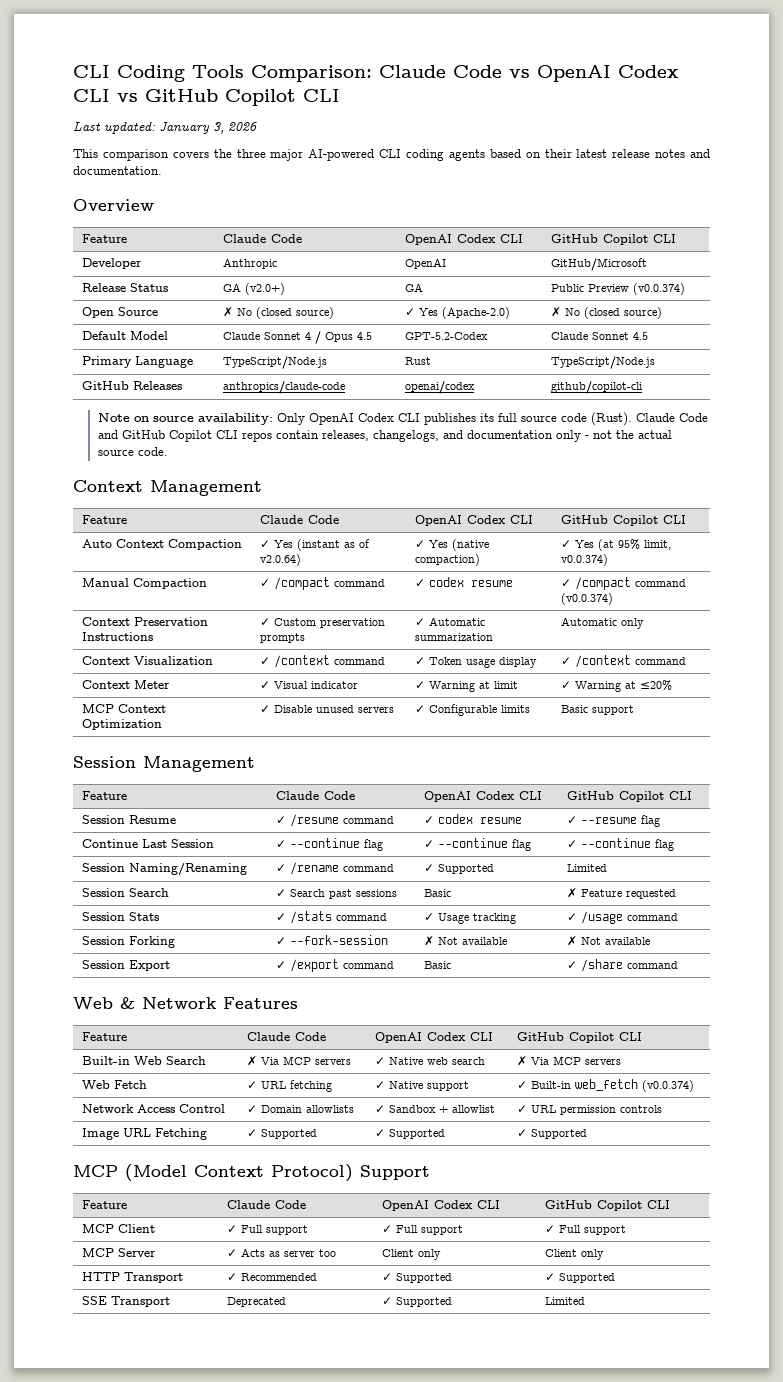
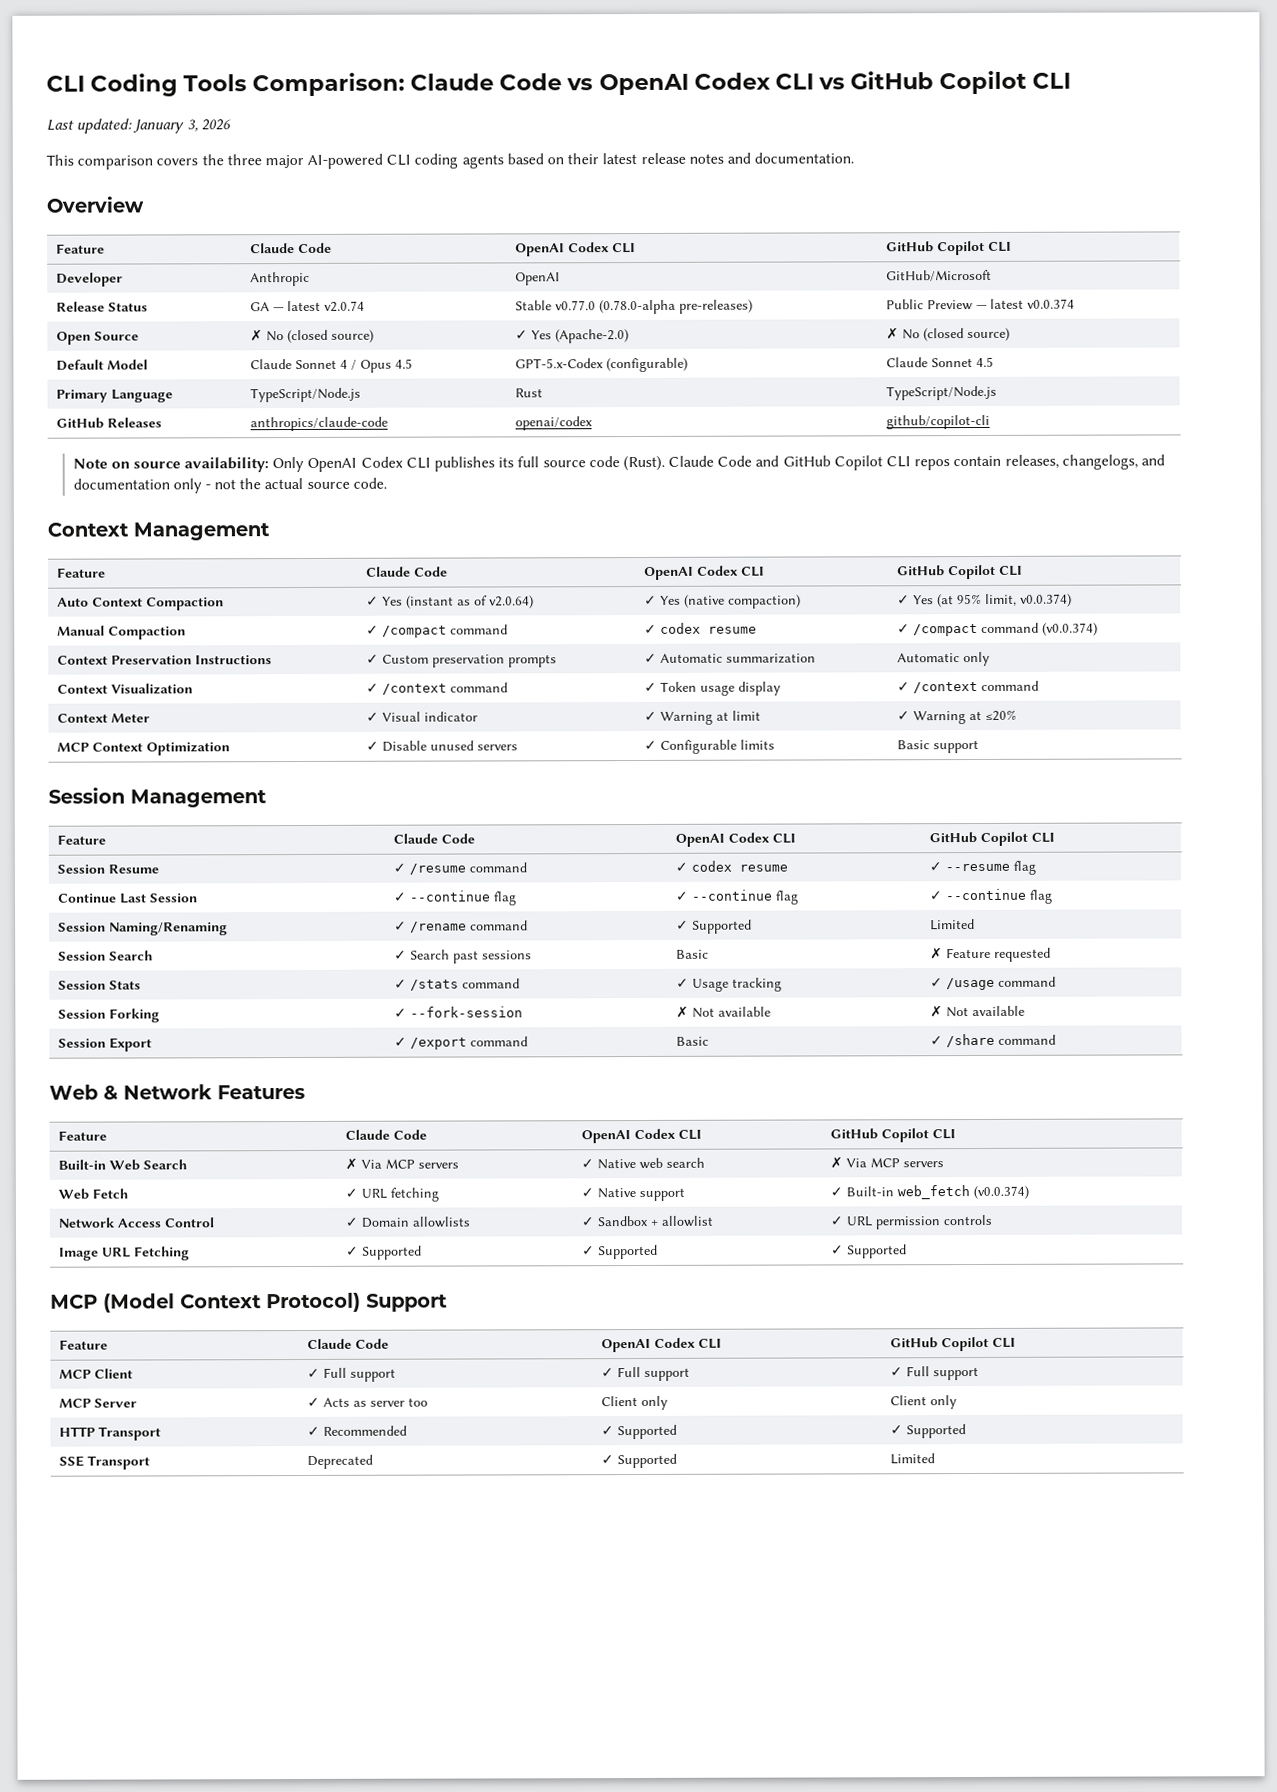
[245,283,286,295] [405,283,424,292] (v2.0+) | GA -> [272,300,365,312] [514,299,753,315] — latest v2.0.74 | Stable v0.77.0 (0.78.0-alpha pre-releases)
[633,283,686,295] (v0.0.374) -> [975,298,1075,309] — latest v0.0.374
[405,332,489,340] GPT-5.2-Codex -> [514,357,688,373] GPT-5.x-Codex (configurable)

